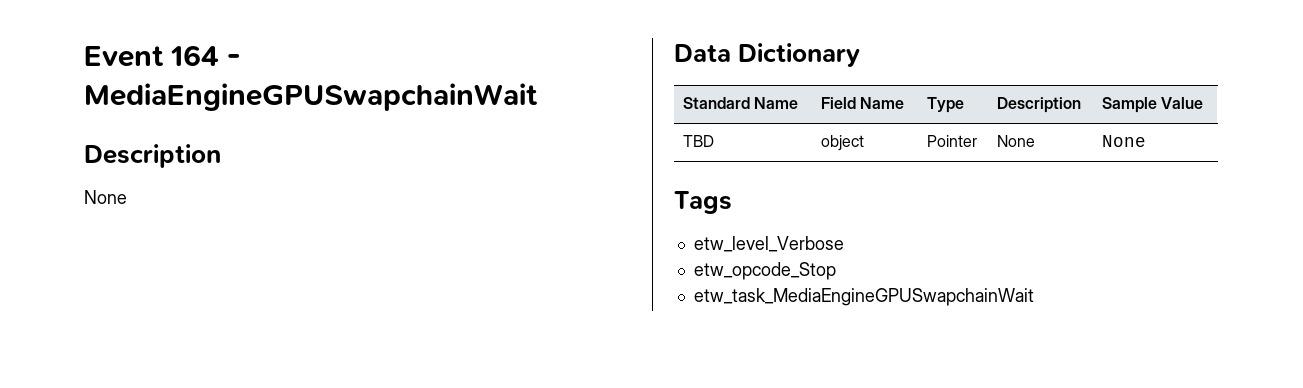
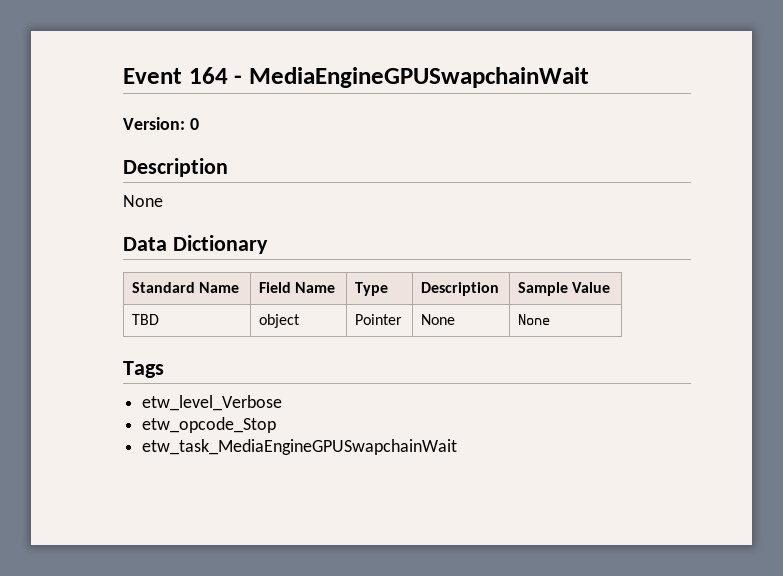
(538, 97) none -> [123,117,199,130] // Version: 0

